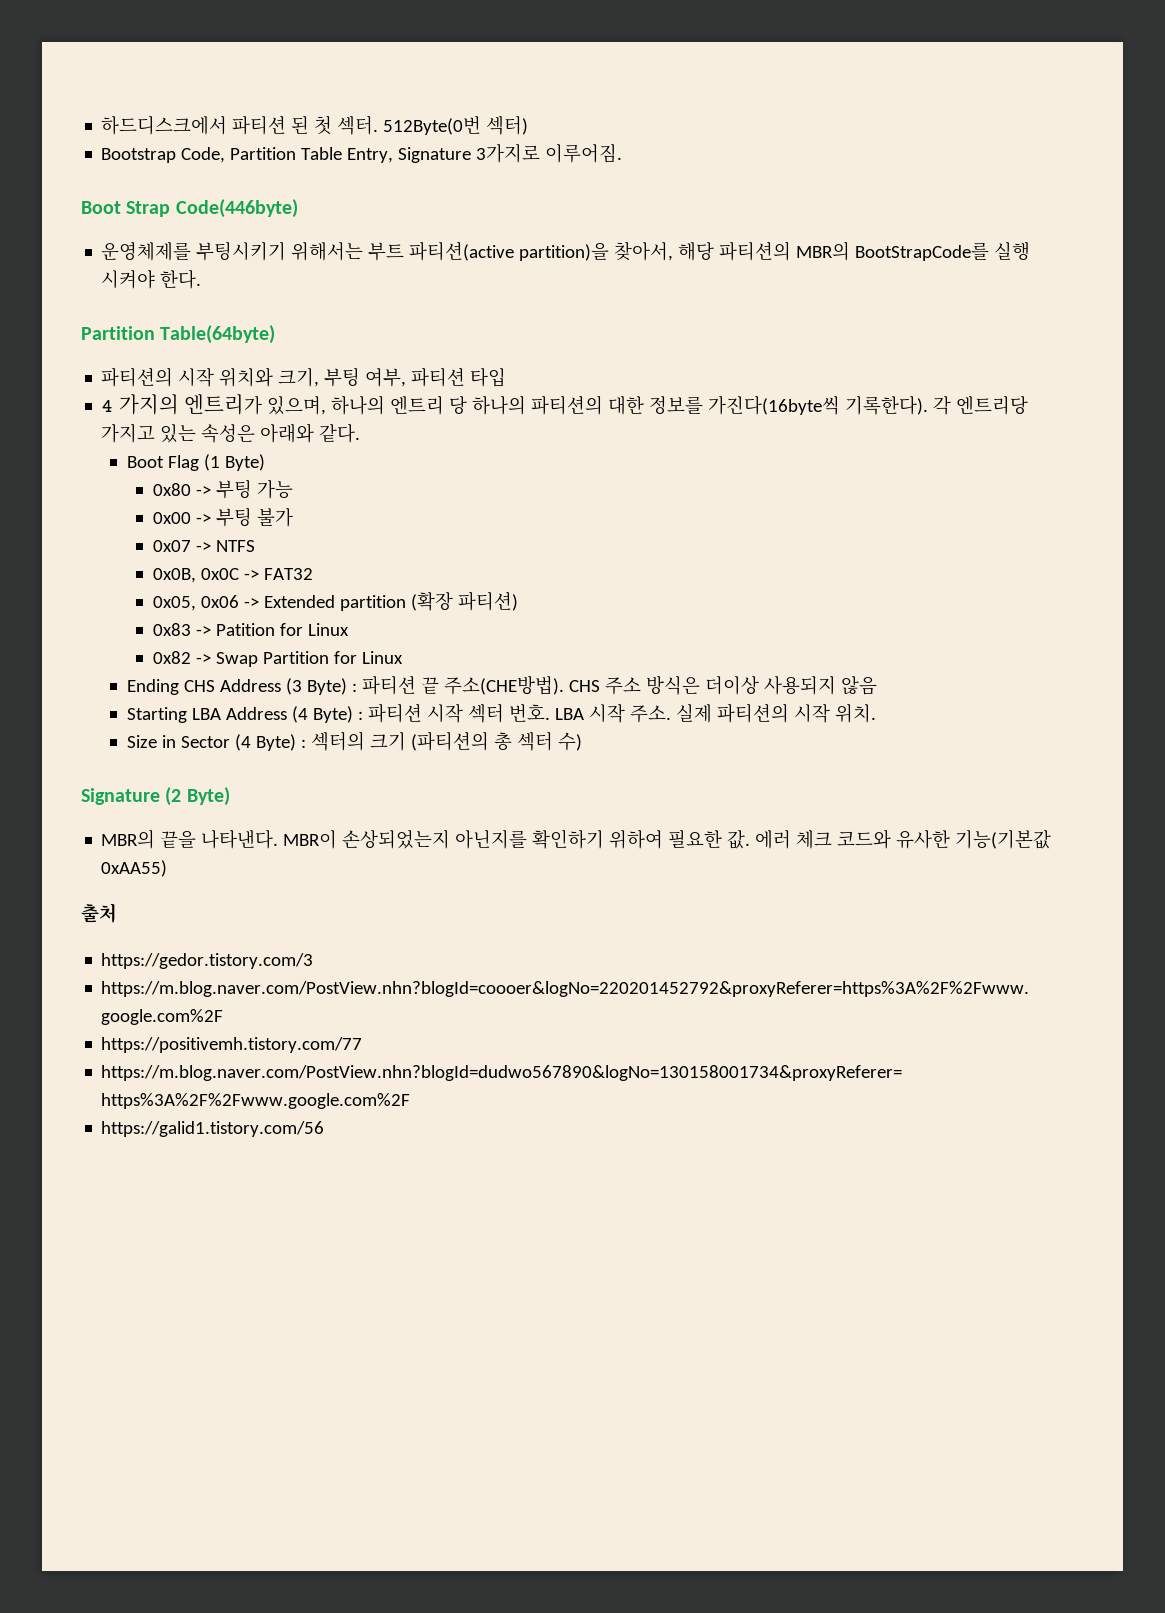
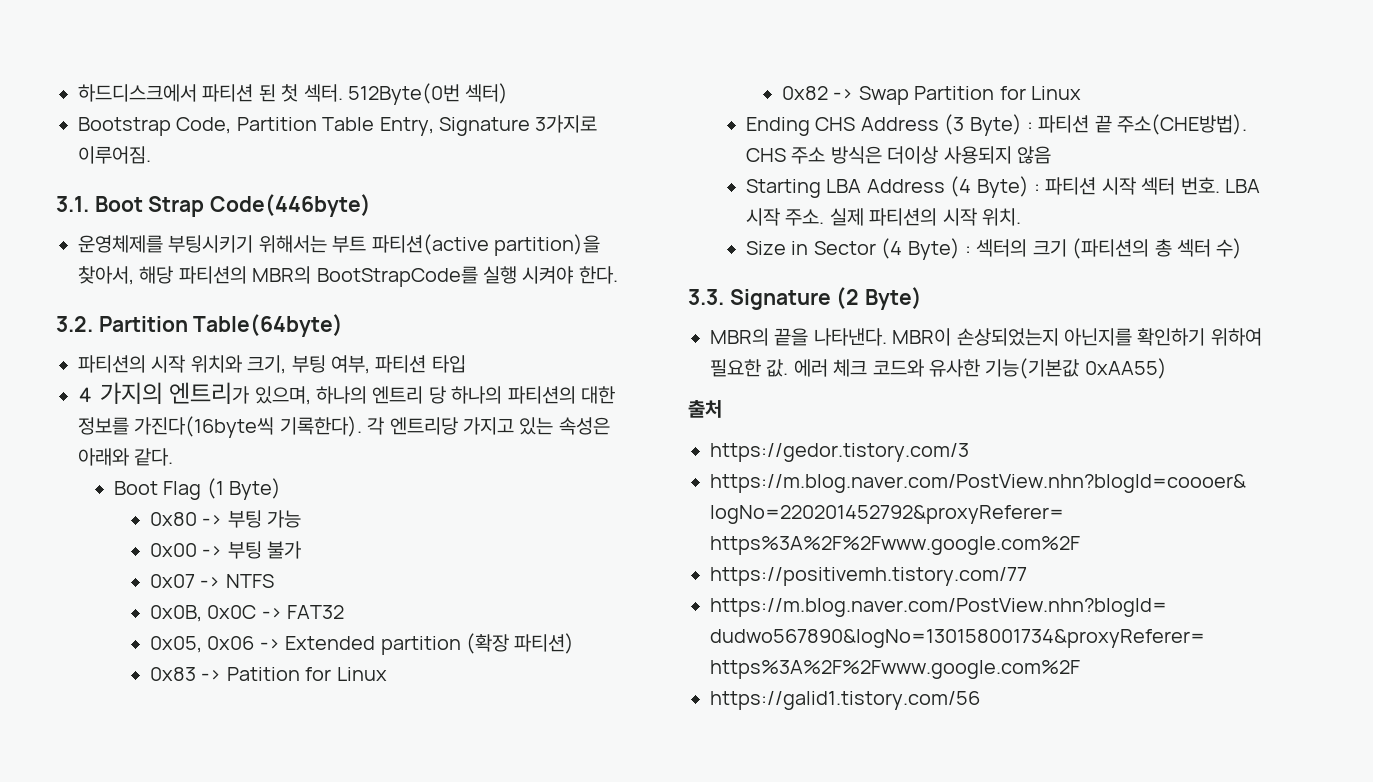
(623, 153) none -> [56,196,89,212] 3.1.
(202, 279) none -> [56,316,93,332] 3.2.
(583, 741) none -> [688,289,724,305] 3.3.

